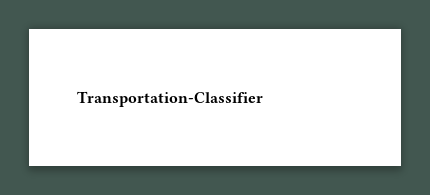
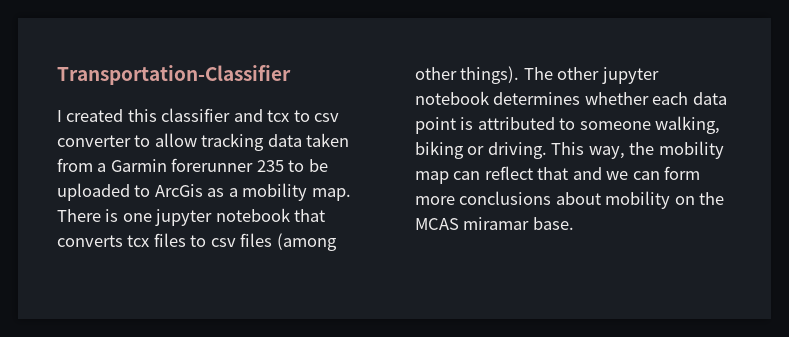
(263, 99) none -> [57,108,340,122] [57,133,350,151] [57,158,328,172] [57,183,351,201] [57,208,326,226] [57,233,337,251] [415,66,659,84] [415,91,727,105] [415,116,721,134] [415,141,724,159] [415,166,701,184] [415,191,725,209] [415,217,574,230] // I created this classifier and tcx to csv converter to allow tracking data taken from a Garmin forerunner 235 to be uploaded to ArcGis as a mobility map. There is one jupyter notebook that converts tcx files to csv files (among other things). The other jupyter notebook determines whether each data point is attributed to someone walking, biking or driving. This way, the mobility map can reflect that and we can form more conclusions about mobility on the MCAS miramar base.

